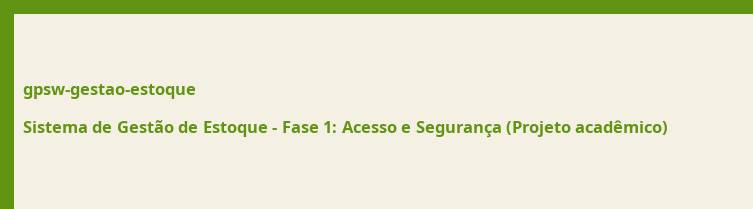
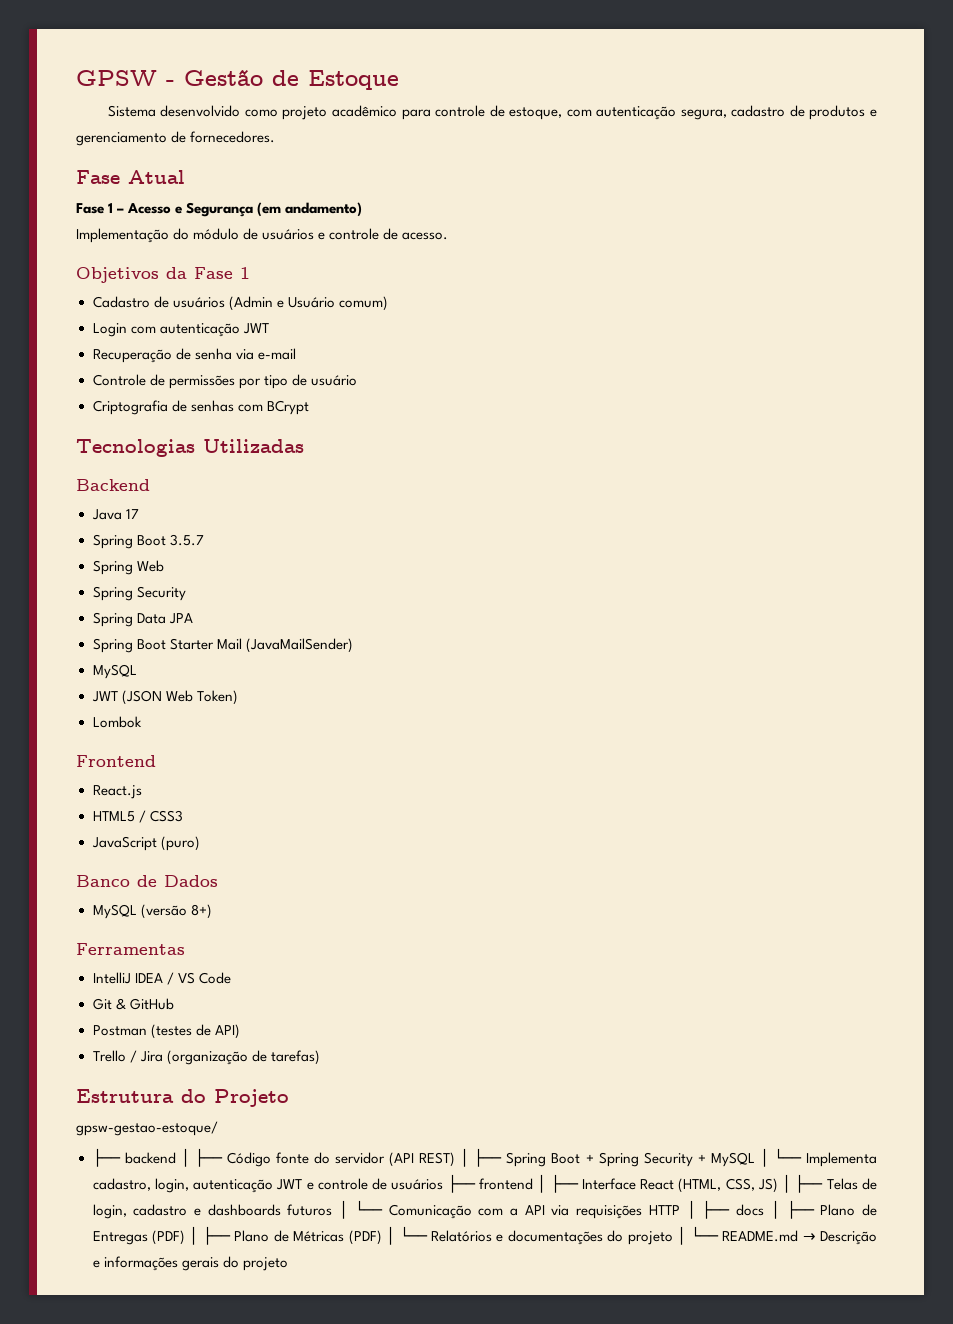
[23,84,196,99] [23,121,113,133] gpsw-gestao-estoque // Sistema de -> [76,70,175,86] GPSW -
[272,120,669,138] - Fase 1: Acesso e Segurança (Projeto acadêmico) -> [107,105,878,120] [76,131,276,146] [76,170,185,184] [76,202,363,217] [76,228,449,243] [76,267,250,283] [92,296,388,311] [92,323,269,337] [92,348,296,363] [92,374,357,389] [92,400,309,415] [76,439,304,457] [76,479,150,491] [91,509,139,520] [92,534,204,549] [92,560,164,575] [92,586,186,601] [92,612,193,627] [92,638,353,653] [92,664,137,679] [91,690,238,705] [92,716,142,728] [76,755,156,767] [92,785,142,799] [92,810,183,823] [91,836,200,851] [76,875,218,887] [92,904,212,919] [76,943,185,955] [92,972,231,985] [92,998,174,1010] [92,1024,240,1039] [92,1050,320,1065] [76,1089,289,1107] [76,1121,218,1136] [92,1148,877,1167] [92,1174,877,1193] [92,1200,878,1219] [92,1226,877,1245] [92,1256,288,1271] // Sistema desenvolvido como projeto acadêmico para controle de estoque, com autenticação segura, cadastro de produtos e gerenciamento de fornecedores. // Fase Atual // Fase 1 – Acesso e Segurança (em andamento) // Implementação do módulo de usuários e controle de acesso. // Objetivos da Fase 1 // Cadastro de usuários (Admin e Usuário comum) // Login com autenticação JWT // Recuperação de senha via e-mail // Controle de permissões por tipo de usuário // Criptografia de senhas com BCrypt // Tecnologias Utilizadas // Backend // Java 17 // Spring Boot 3.5.7 // Spring Web // Spring Security // Spring Data JPA // Spring Boot Starter Mail (JavaMailSender) // MySQL // JWT (JSON Web Token) // Lombok // Frontend // React.js // HTML5 / CSS3 // JavaScript (puro) // Banco de Dados // MySQL (versão 8+) // Ferramentas // IntelliJ IDEA / VS Code // Git & GitHub // Postman (testes de API) // Trello / Jira (organização de tarefas) // Estrutura do Projeto // gpsw-gestao-estoque/ // ├── backend │ ├── Código fonte do servidor (API REST) │ ├── Spring Boot + Spring Security + MySQL │ └── Implementa cadastro, login, autenticação JWT e controle de usuários ├── frontend │ ├── Interface React (HTML, CSS, JS) │ ├── Telas de login, cadastro e dashboards futuros │ └── Comunicação com a API via requisições HTTP │ ├── docs │ ├── Plano de Entregas (PDF) │ ├── Plano de Métricas (PDF) │ └── Relatórios e documentações do projeto │ └── README.md → Descrição e informações gerais do projeto

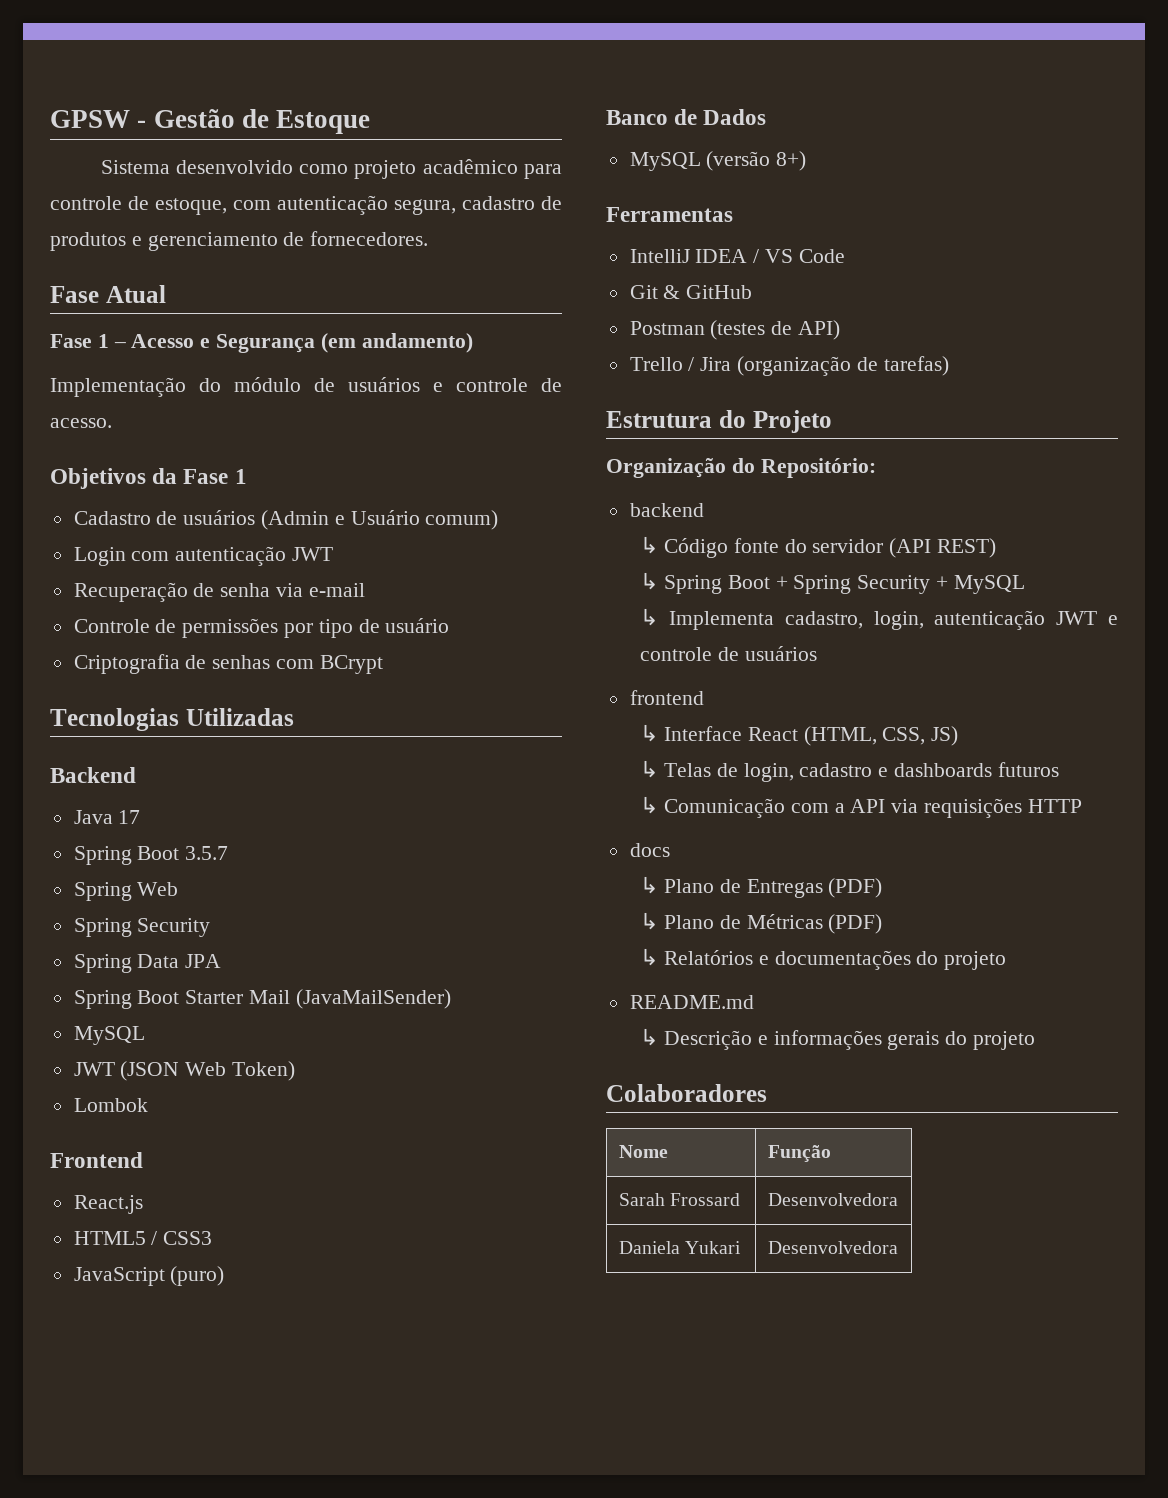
[76,1121,218,1136] [92,1148,121,1167] gpsw-gestao-estoque/ // ├── -> [606,458,876,478] Organização do Repositório: //
[180,1148,223,1167] │ ├── -> [640,536,659,554] // ↳
[460,1148,503,1167] │ ├── -> [640,572,659,590] // ↳
[759,1148,802,1167] │ └── -> [640,608,659,626] // ↳
[447,1174,476,1193] ├── -> (817, 653) //
[537,1174,579,1193] │ ├── -> [640,724,659,742] // ↳
[782,1174,824,1193] │ ├── -> [640,760,659,778] // ↳
[339,1200,383,1219] │ └── -> [640,796,659,814] // ↳
[686,1200,731,1219] │ ├── -> (1082, 806) //
[770,1200,815,1219] │ ├── -> [640,876,659,894] // ↳
[189,1226,231,1245] │ ├── -> [640,912,659,930] // ↳
[386,1226,428,1245] │ └── -> [640,948,659,966] // ↳
[677,1226,719,1245] │ └── -> (1007, 960) //
[802,1233,816,1241] → -> [640,1028,659,1046] // ↳
(288, 1264) none -> [606,1084,767,1102] [618,1145,668,1158] [767,1145,831,1162] [618,1193,740,1206] [767,1193,898,1206] [618,1241,741,1254] [767,1241,898,1254] // Colaboradores // Nome | Função // Sarah Frossard | Desenvolvedora // Daniela Yukari | Desenvolvedora

